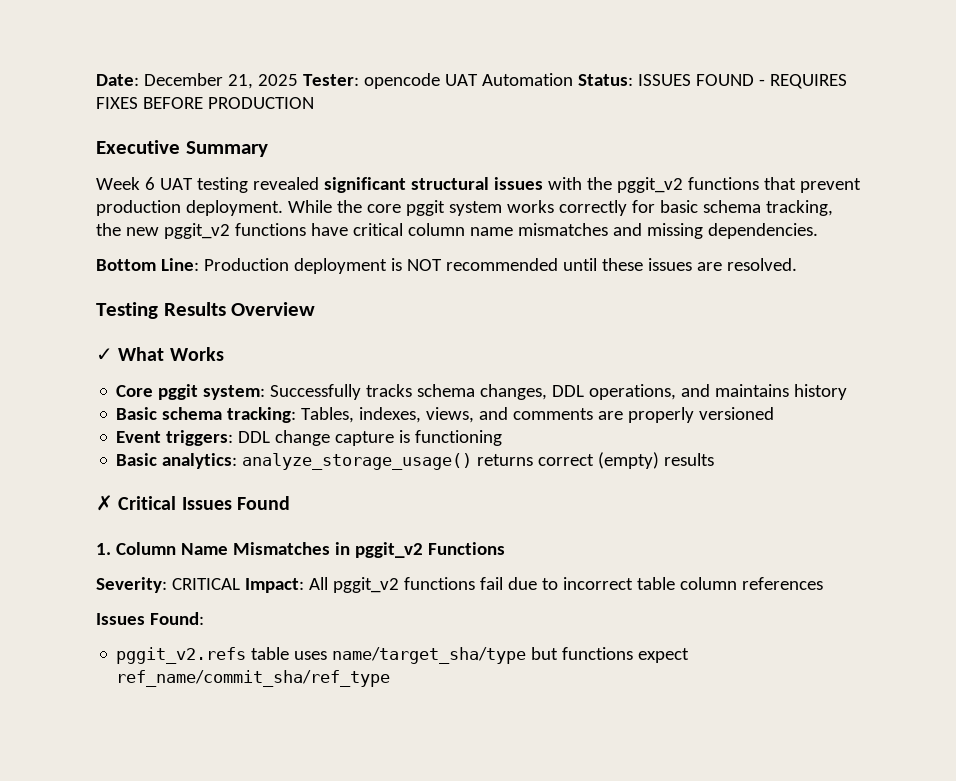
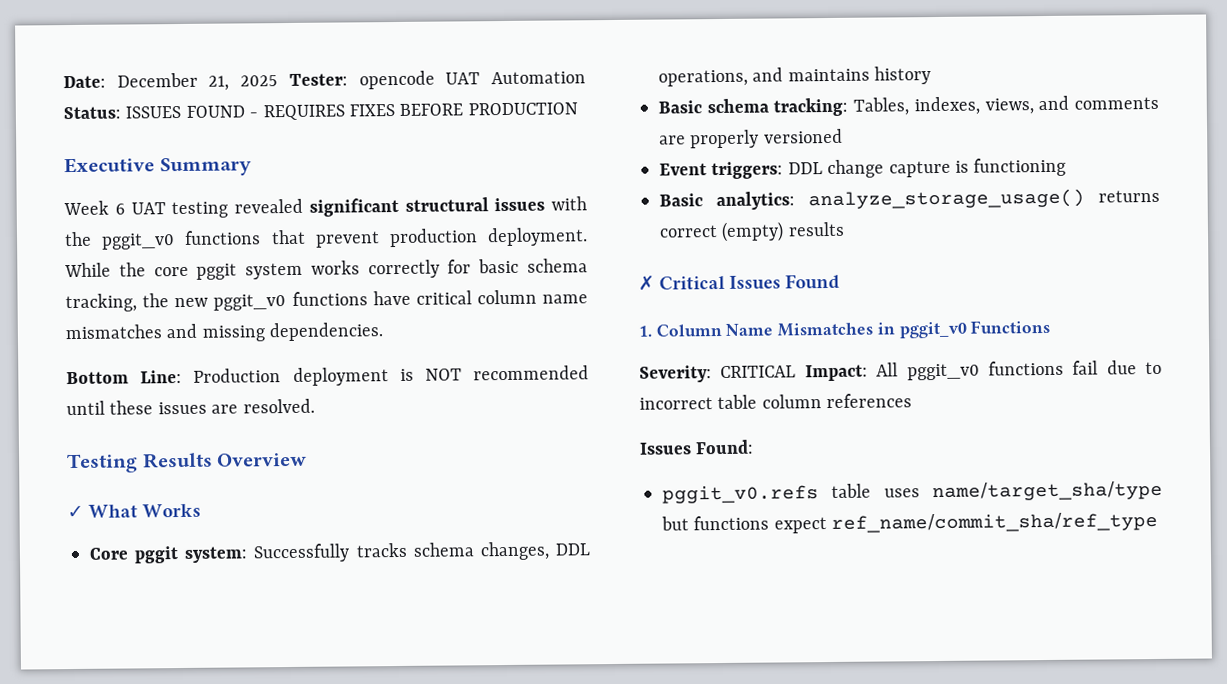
[616,177,683,193] pggit_v2 -> [101,233,176,250] pggit_v0
[163,223,230,239] pggit_v2 -> [213,294,287,311] pggit_v0
[354,542,423,558] pggit_v2 -> [898,321,967,339] pggit_v0
[332,577,399,593] pggit_v2 -> [906,363,980,381] pggit_v0
[116,647,247,664] pggit_v2.refs -> [662,485,819,504] pggit_v0.refs

